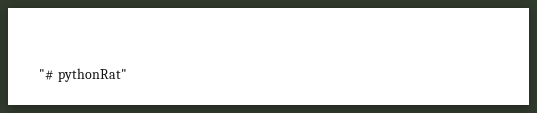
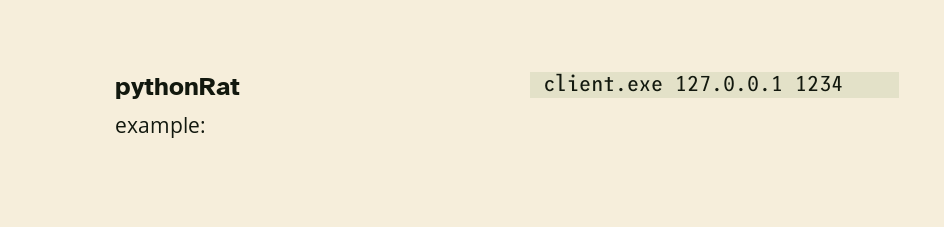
[39,68,127,82] "# pythonRat" -> [115,78,240,99] [115,117,206,138] [542,73,843,92] pythonRat // example: // client.exe 127.0.0.1 1234

